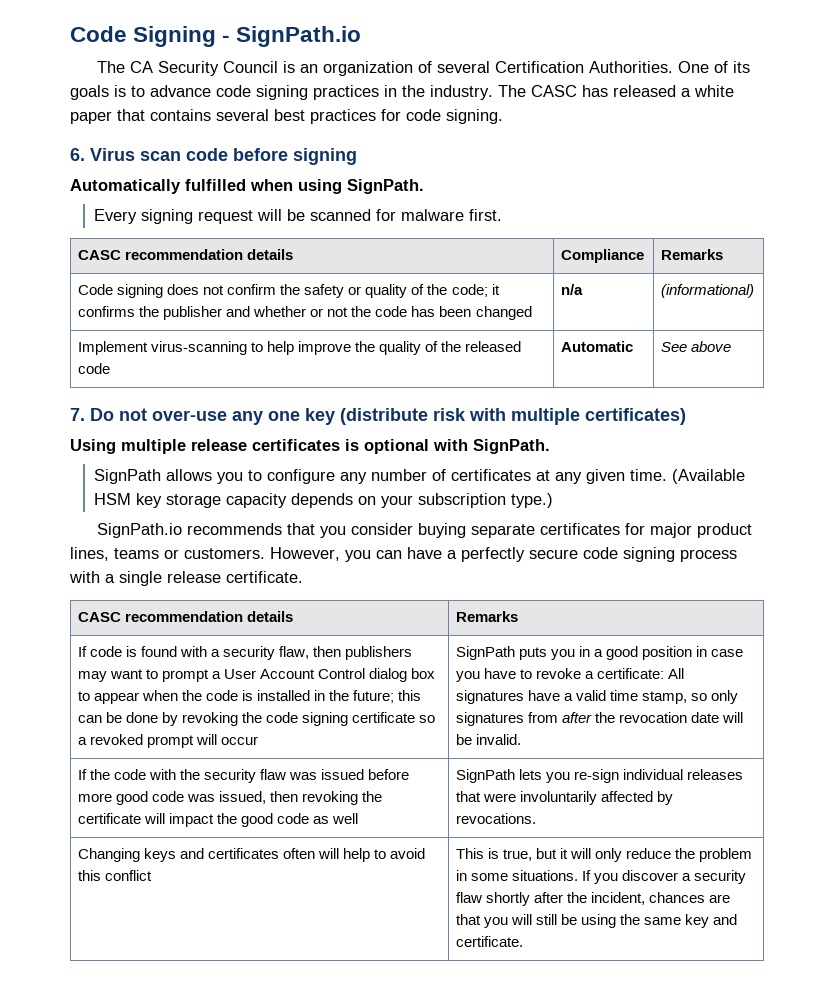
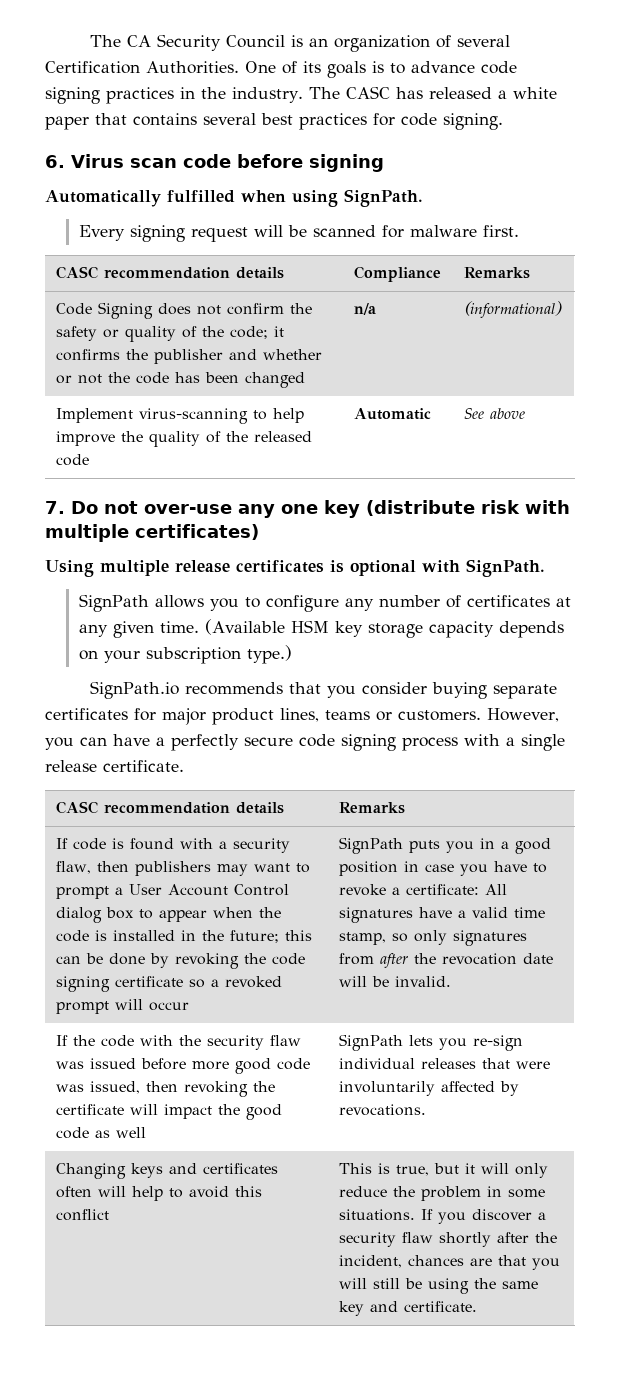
[70,26,362,47] Code Signing - SignPath.io // -> (90, 41) none
[117,284,164,298] signing -> [98,302,154,319] Signing

